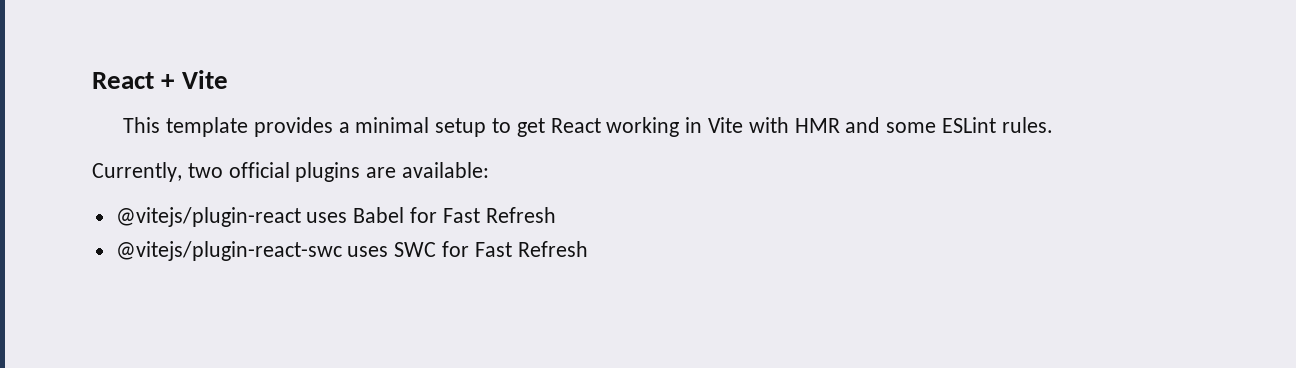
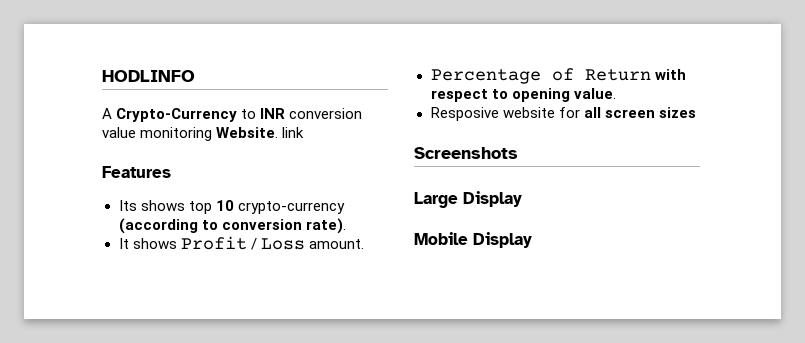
[92,70,228,89] [123,117,1053,137] [92,162,490,182] [115,207,556,227] [115,241,588,261] React + Vite // This template provides a minimal setup to get React working in Vite with HMR and some ESLint rules. // Currently, two official plugins are available: // @vitejs/plugin-react uses Babel for Fast Refresh // @vitejs/plugin-react-swc uses SWC for Fast Refresh -> [102,70,195,82] [102,108,363,122] [102,127,305,141] [102,166,171,178] [118,200,345,214] [118,218,346,234] [118,236,364,250] [430,68,686,84] [430,88,616,102] [430,107,696,121] [414,147,518,159] [414,191,522,208] [414,232,532,248] HODLINFO // A Crypto-Currency to INR conversion value monitoring Website. link // Features // Its shows top 10 crypto-currency (according to conversion rate). // It shows Profit / Loss amount. // Percentage of Return with respect to opening value. // Resposive website for all screen sizes // Screenshots // Large Display // Mobile Display

